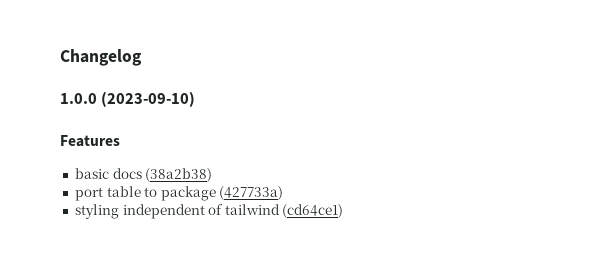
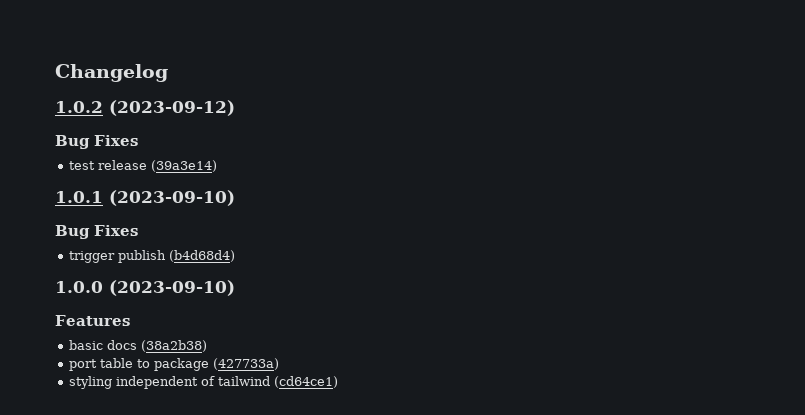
(142, 57) none -> [55,100,235,116] [55,135,138,149] [69,160,218,172] [55,190,235,206] [55,225,138,239] [69,250,236,263] // 1.0.2 (2023-09-12) // Bug Fixes // test release (39a3e14) // 1.0.1 (2023-09-10) // Bug Fixes // trigger publish (b4d68d4)

